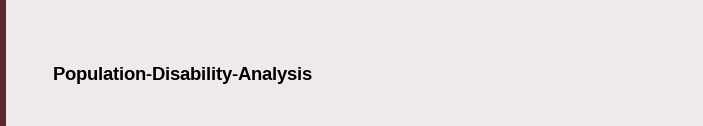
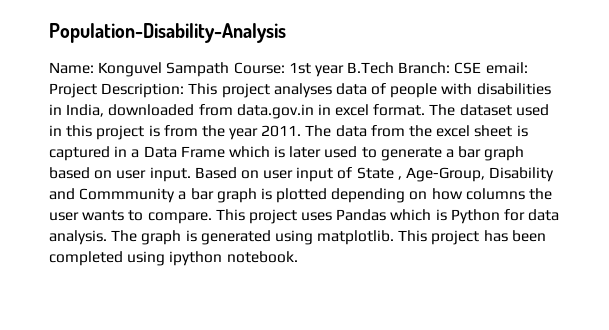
(312, 75) none -> [49,62,528,77] [49,83,551,98] [49,104,549,119] [49,125,528,140] [49,146,525,161] [49,167,555,182] [49,188,553,203] [49,209,560,224] [49,230,546,245] [49,251,298,266] // Name: Konguvel Sampath Course: 1st year B.Tech Branch: CSE email: Project Description: This project analyses data of people with disabilities in India, downloaded from data.gov.in in excel format. The dataset used in this project is from the year 2011. The data from the excel sheet is captured in a Data Frame which is later used to generate a bar graph based on user input. Based on user input of State , Age-Group, Disability and Commmunity a bar graph is plotted depending on how columns the user wants to compare. This project uses Pandas which is Python for data analysis. The graph is generated using matplotlib. This project has been completed using ipython notebook.

